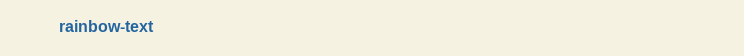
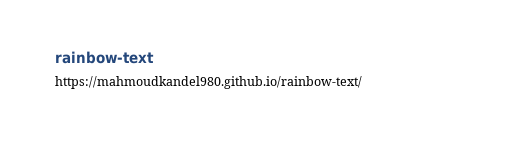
(154, 26) none -> [55,76,362,89] // https://mahmoudkandel980.github.io/rainbow-text/

